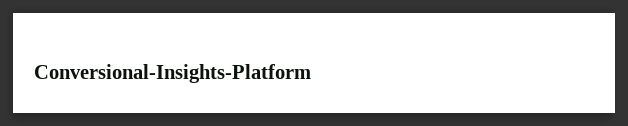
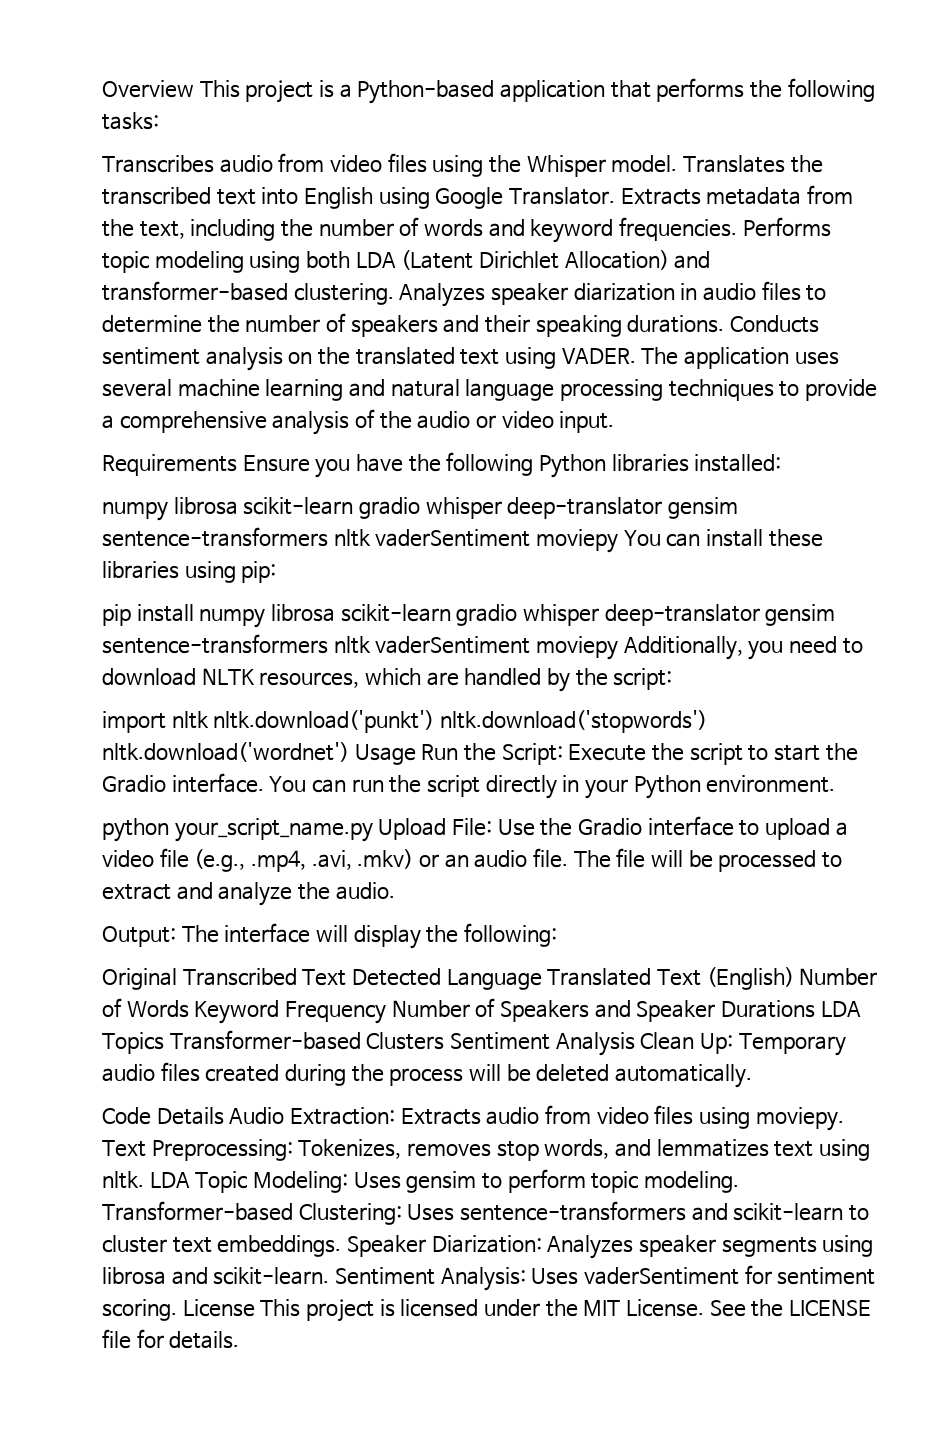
[34,64,311,83] Conversional-Insights-Platform -> [102,78,875,104] [102,112,159,130] [102,153,823,177] [102,185,853,209] [102,217,831,243] [102,250,711,273] [102,281,827,307] [102,313,819,337] [102,347,839,371] [102,379,877,401] [102,409,615,435] [102,452,782,478] [102,497,738,521] [102,527,823,553] [102,561,277,583] [102,604,836,628] [102,634,863,660] [102,668,673,692] [102,710,708,733] [102,742,858,765] [102,773,836,799] [102,816,848,842] [102,848,843,872] [102,882,395,906] [102,923,558,949] [102,967,878,990] [102,998,861,1024] [102,1030,846,1056] [102,1062,752,1088] [102,1105,844,1131] [102,1139,870,1161] [102,1169,739,1193] [102,1201,869,1225] [102,1235,874,1259] [102,1265,876,1291] [102,1299,872,1322] [102,1329,240,1349] Overview This project is a Python-based application that performs the following tasks: // Transcribes audio from video files using the Whisper model. Translates the transcribed text into English using Google Translator. Extracts metadata from the text, including the number of words and keyword frequencies. Performs topic modeling using both LDA (Latent Dirichlet Allocation) and transformer-based clustering. Analyzes speaker diarization in audio files to determine the number of speakers and their speaking durations. Conducts sentiment analysis on the translated text using VADER. The application uses several machine learning and natural language processing techniques to provide a comprehensive analysis of the audio or video input. // Requirements Ensure you have the following Python libraries installed: // numpy librosa scikit-learn gradio whisper deep-translator gensim sentence-transformers nltk vaderSentiment moviepy You can install these libraries using pip: // pip install numpy librosa scikit-learn gradio whisper deep-translator gensim sentence-transformers nltk vaderSentiment moviepy Additionally, you need to download NLTK resources, which are handled by the script: // import nltk nltk.download('punkt') nltk.download('stopwords') nltk.download('wordnet') Usage Run the Script: Execute the script to start the Gradio interface. You can run the script directly in your Python environment. // python your_script_name.py Upload File: Use the Gradio interface to upload a video file (e.g., .mp4, .avi, .mkv) or an audio file. The file will be processed to extract and analyze the audio. // Output: The interface will display the following: // Original Transcribed Text Detected Language Translated Text (English) Number of Words Keyword Frequency Number of Speakers and Speaker Durations LDA Topics Transformer-based Clusters Sentiment Analysis Clean Up: Temporary audio files created during the process will be deleted automatically. // Code Details Audio Extraction: Extracts audio from video files using moviepy. Text Preprocessing: Tokenizes, removes stop words, and lemmatizes text using nltk. LDA Topic Modeling: Uses gensim to perform topic modeling. Transformer-based Clustering: Uses sentence-transformers and scikit-learn to cluster text embeddings. Speaker Diarization: Analyzes speaker segments using librosa and scikit-learn. Sentiment Analysis: Uses vaderSentiment for sentiment scoring. License This project is licensed under the MIT License. See the LICENSE file for details.

